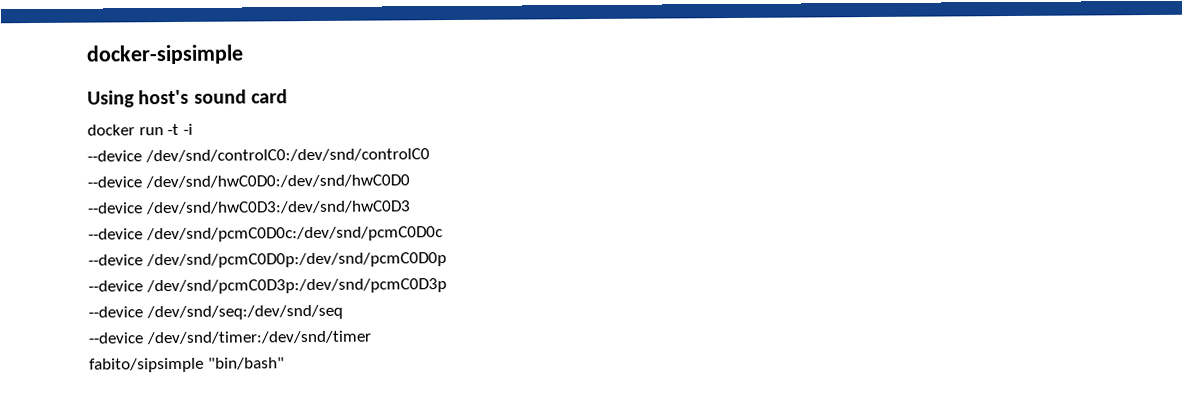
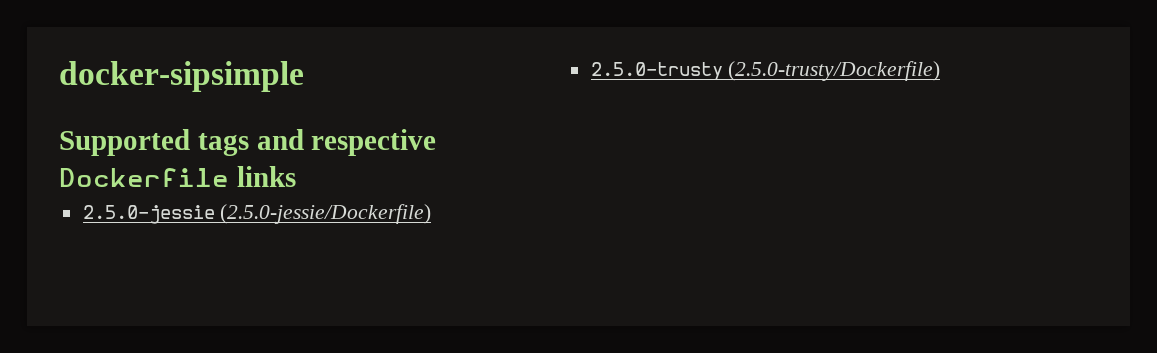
[87,89,289,108] [87,123,193,136] [87,148,430,163] [87,174,410,189] [88,200,411,215] [88,226,443,243] [88,252,447,269] [88,278,447,295] [88,304,343,321] [88,330,372,345] [89,357,285,373] Using host's sound card // docker run -t -i // --device /dev/snd/controlC0:/dev/snd/controlC0 // --device /dev/snd/hwC0D0:/dev/snd/hwC0D0 // --device /dev/snd/hwC0D3:/dev/snd/hwC0D3 // --device /dev/snd/pcmC0D0c:/dev/snd/pcmC0D0c // --device /dev/snd/pcmC0D0p:/dev/snd/pcmC0D0p // --device /dev/snd/pcmC0D3p:/dev/snd/pcmC0D3p // --device /dev/snd/seq:/dev/snd/seq // --device /dev/snd/timer:/dev/snd/timer // fabito/sipsimple "bin/bash" -> [59,129,437,156] [59,166,296,187] [82,204,432,224] [590,61,941,81] Supported tags and respective Dockerfile links // 2.5.0-jessie (2.5.0-jessie/Dockerfile) // 2.5.0-trusty (2.5.0-trusty/Dockerfile)

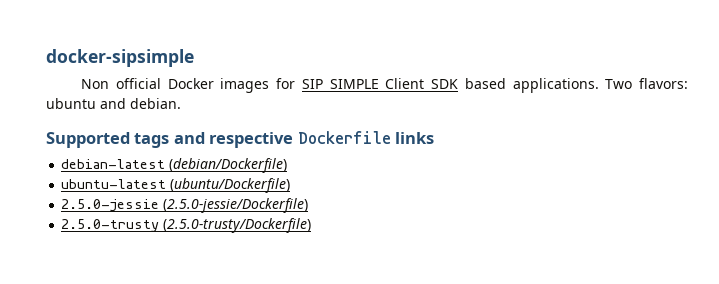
(304, 76) none -> [81,78,688,93] [46,98,181,109] // Non official Docker images for SIP SIMPLE Client SDK based applications. Two flavors: ubuntu and debian.
(296, 176) none -> [61,158,288,173] [61,178,291,193] // debian-latest (debian/Dockerfile) // ubuntu-latest (ubuntu/Dockerfile)

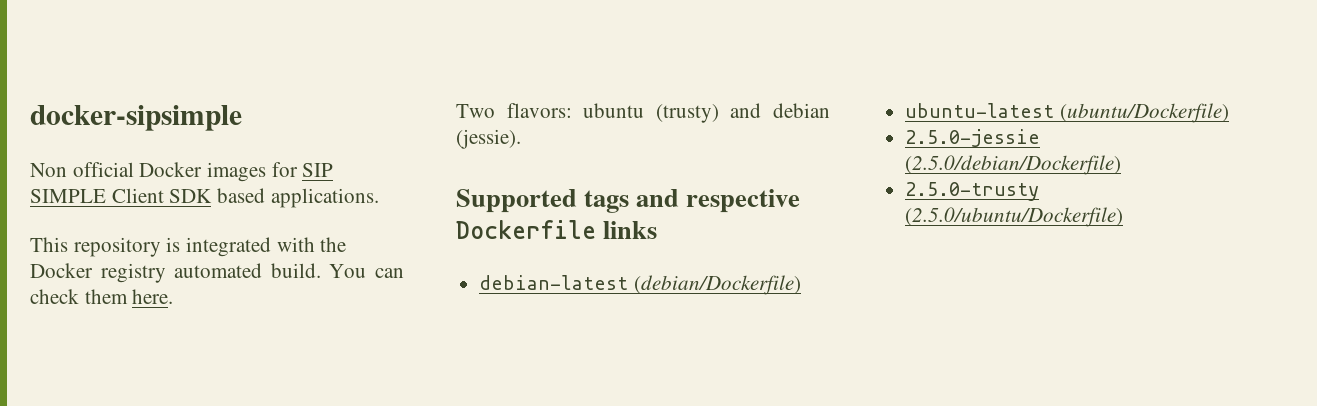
[605,78,688,89] [46,98,181,109] Two flavors: ubuntu and debian. -> [30,237,347,257] [30,263,404,283] [30,289,174,304] [456,103,830,123] [456,129,521,149] // This repository is integrated with the Docker registry automated build. You can check them here. // Two flavors: ubuntu (trusty) and debian (jessie).
[163,198,309,213] (2.5.0-jessie/Dockerfile) -> [905,155,1122,175] (2.5.0/debian/Dockerfile)
[163,218,312,233] (2.5.0-trusty/Dockerfile) -> [905,207,1124,227] (2.5.0/ubuntu/Dockerfile)

